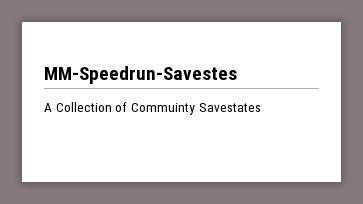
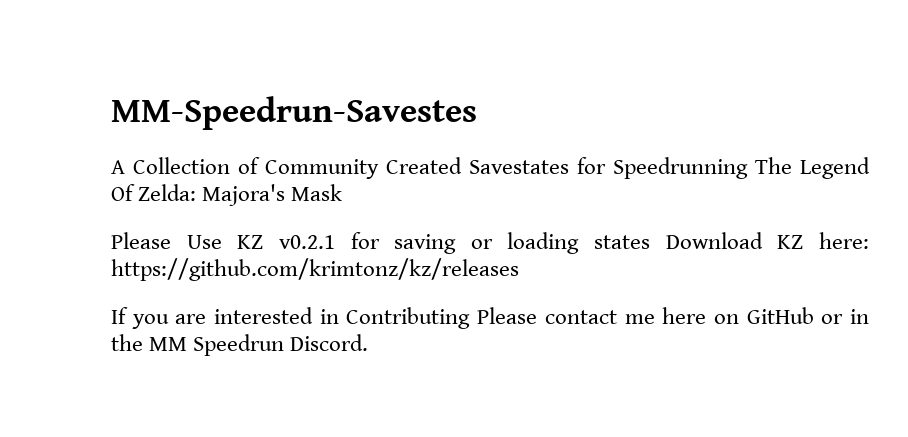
[130,103,261,115] Commuinty Savestates -> [265,157,870,179] [111,184,343,206] [111,232,869,254] [111,258,519,281] [111,307,870,329] [111,334,369,356] Community Created Savestates for Speedrunning The Legend Of Zelda: Majora's Mask // Please Use KZ v0.2.1 for saving or loading states Download KZ here: https://github.com/krimtonz/kz/releases // If you are interested in Contributing Please contact me here on GitHub or in the MM Speedrun Discord.

